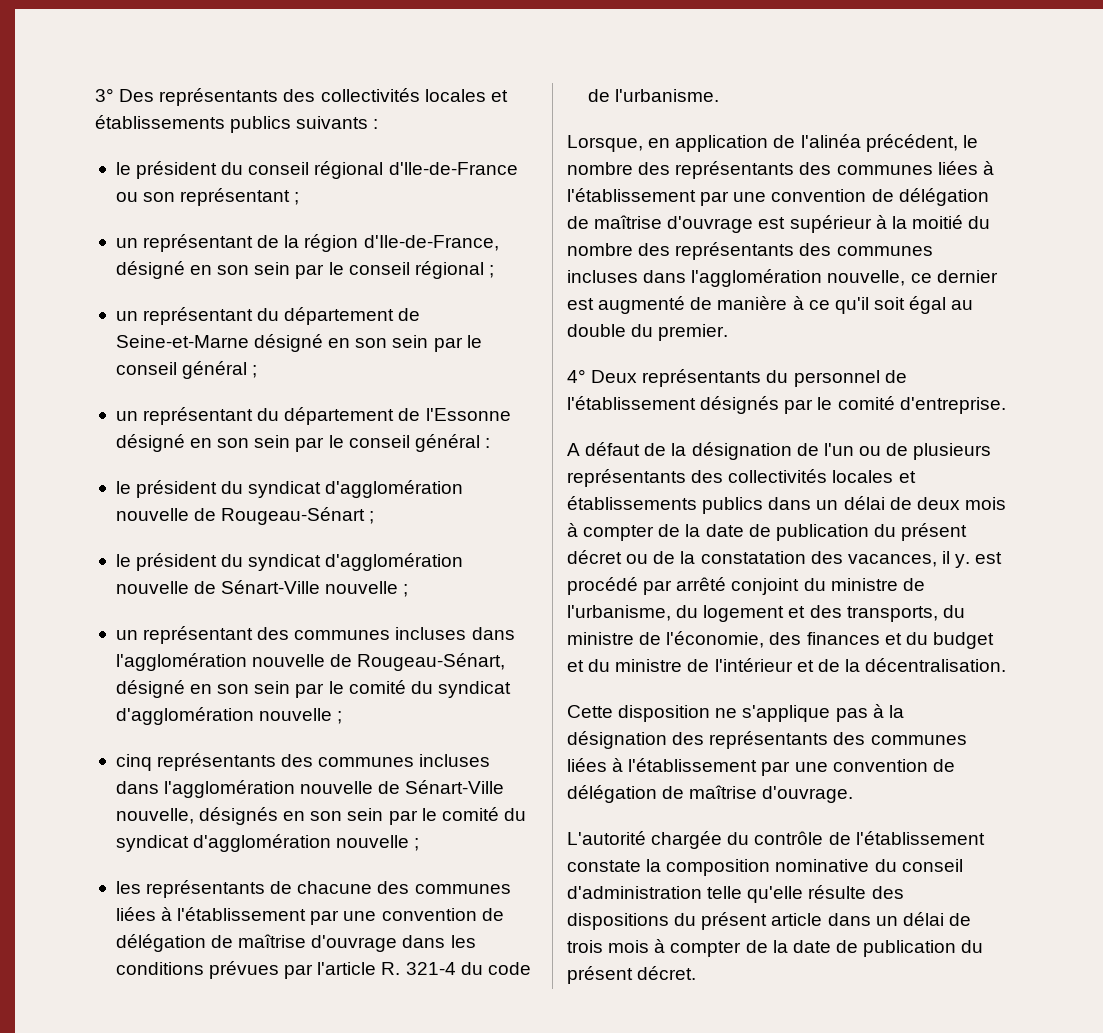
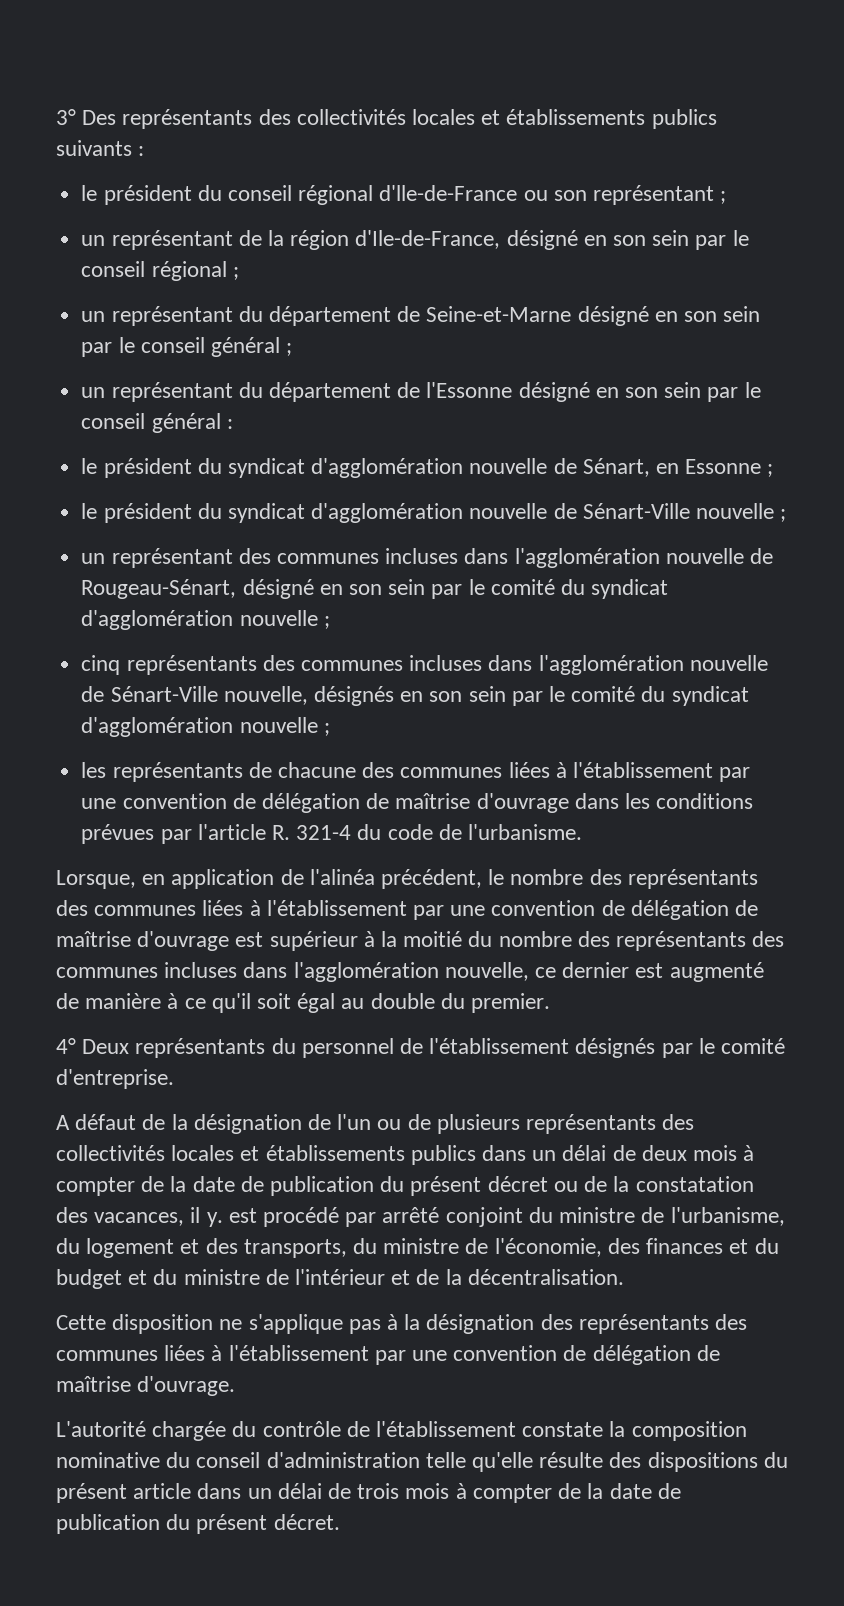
[221,507,366,525] Rougeau-Sénart -> [582,458,762,477] Sénart, en Essonne

